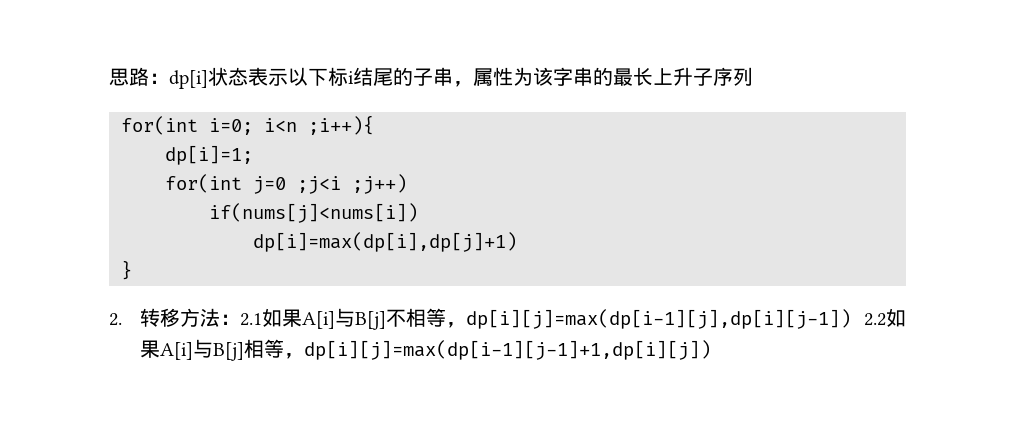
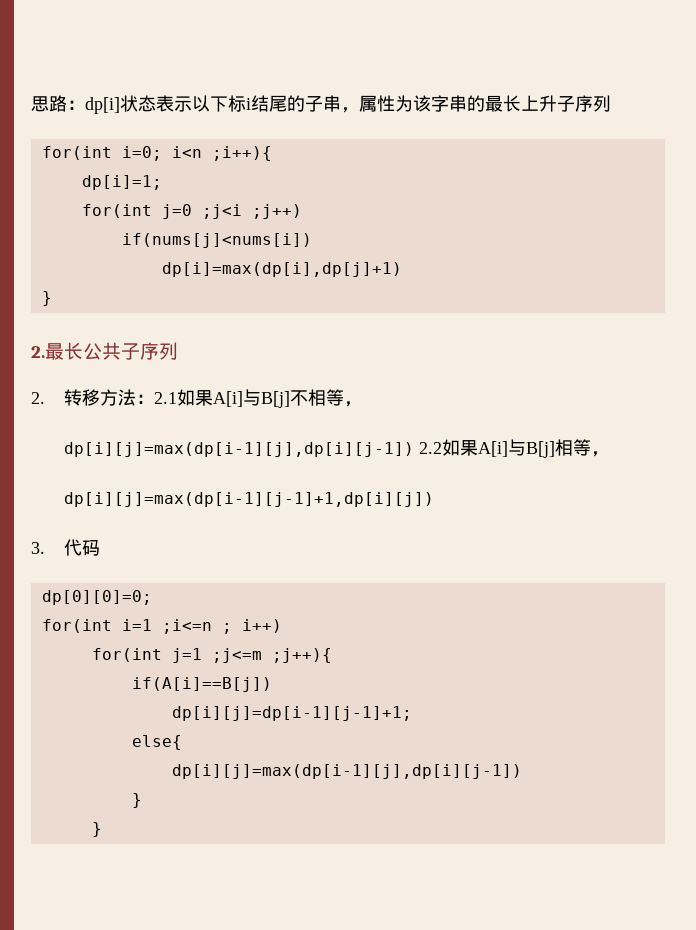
(132, 270) none -> [31,342,178,360] // 2.最长公共子序列
(466, 325) none -> (362, 404) //
(304, 356) none -> (609, 454) //
(711, 350) none -> [31,539,100,556] [41,590,152,605] [41,619,282,634] [91,648,332,663] [131,677,272,692] [171,706,412,721] [131,735,182,750] [171,764,522,779] [131,793,142,808] [91,822,102,837] // 3.代码 // dp[0][0]=0; // for(int i=1 ;i<=n ; i++) // for(int j=1 ;j<=m ;j++){ // if(A[i]==B[j]) // dp[i][j]=dp[i-1][j-1]+1; // else{ // dp[i][j]=max(dp[i-1][j],dp[i][j-1]) // } // }

